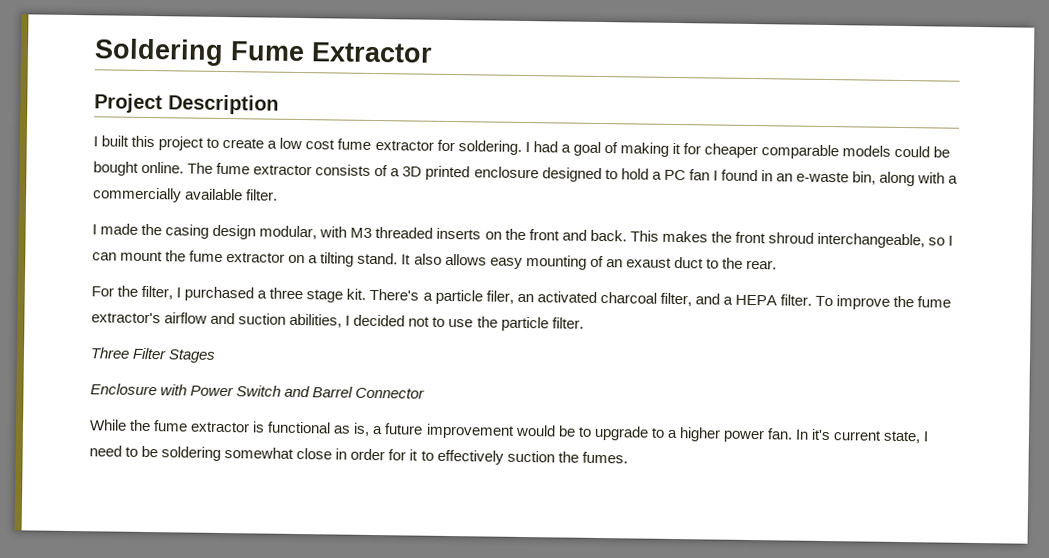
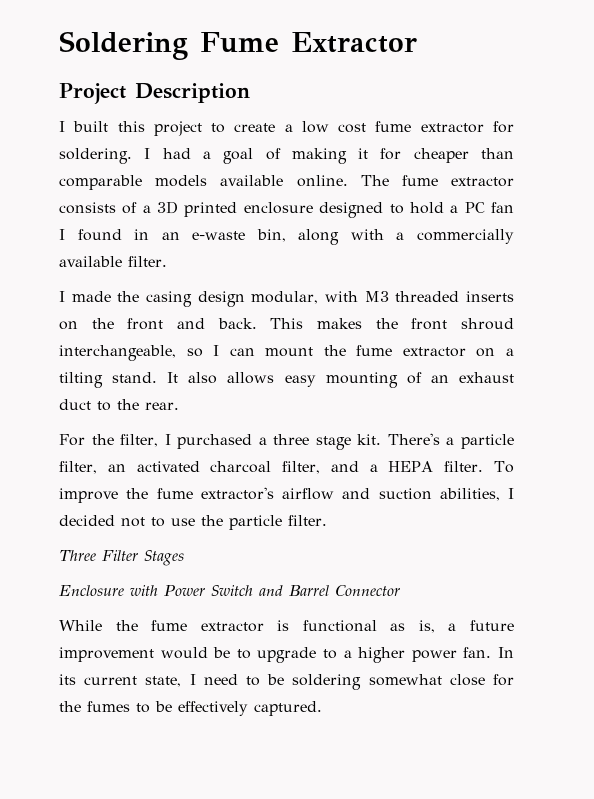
(759, 151) none -> [481,148,515,159] than
[894,145,951,158] [93,161,139,176] could be bought -> [220,175,284,186] available
[625,257,672,268] exaust -> [458,372,514,383] exhaust
[485,290,514,304] filer, -> [59,461,97,474] filter,
[811,428,832,441] it's -> [59,674,76,685] its
[335,448,628,465] in order for it to effectively suction the fumes. -> [492,674,514,686] [59,701,322,716] for the fumes to be effectively captured.

